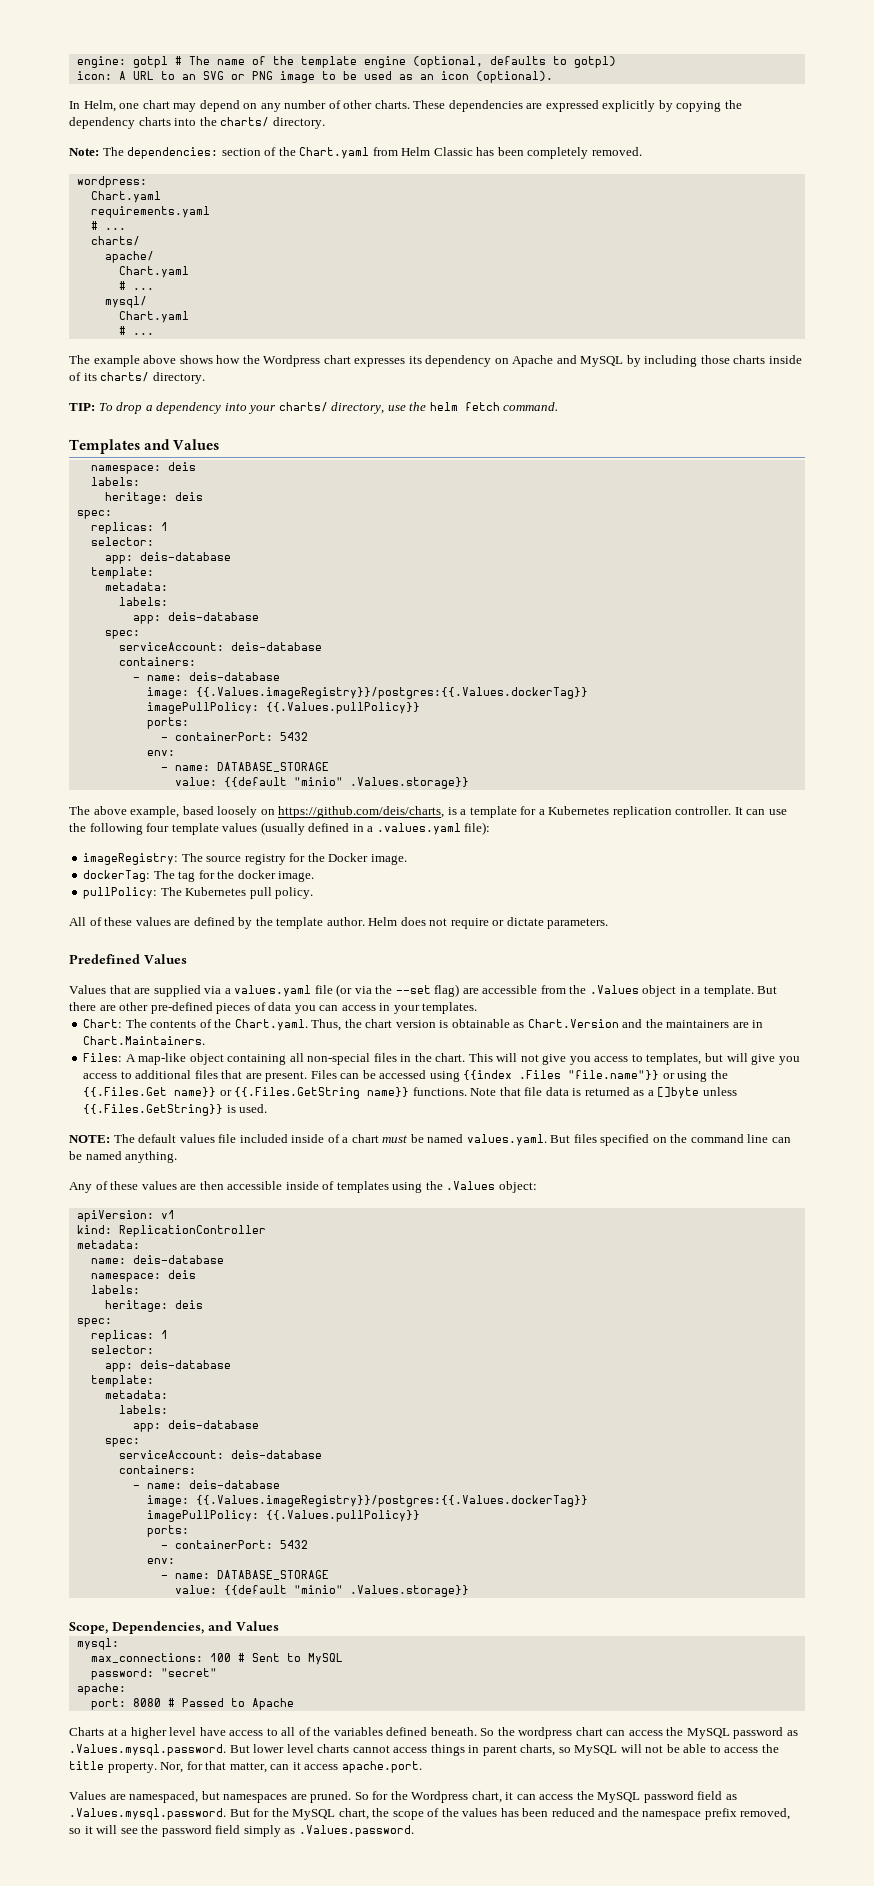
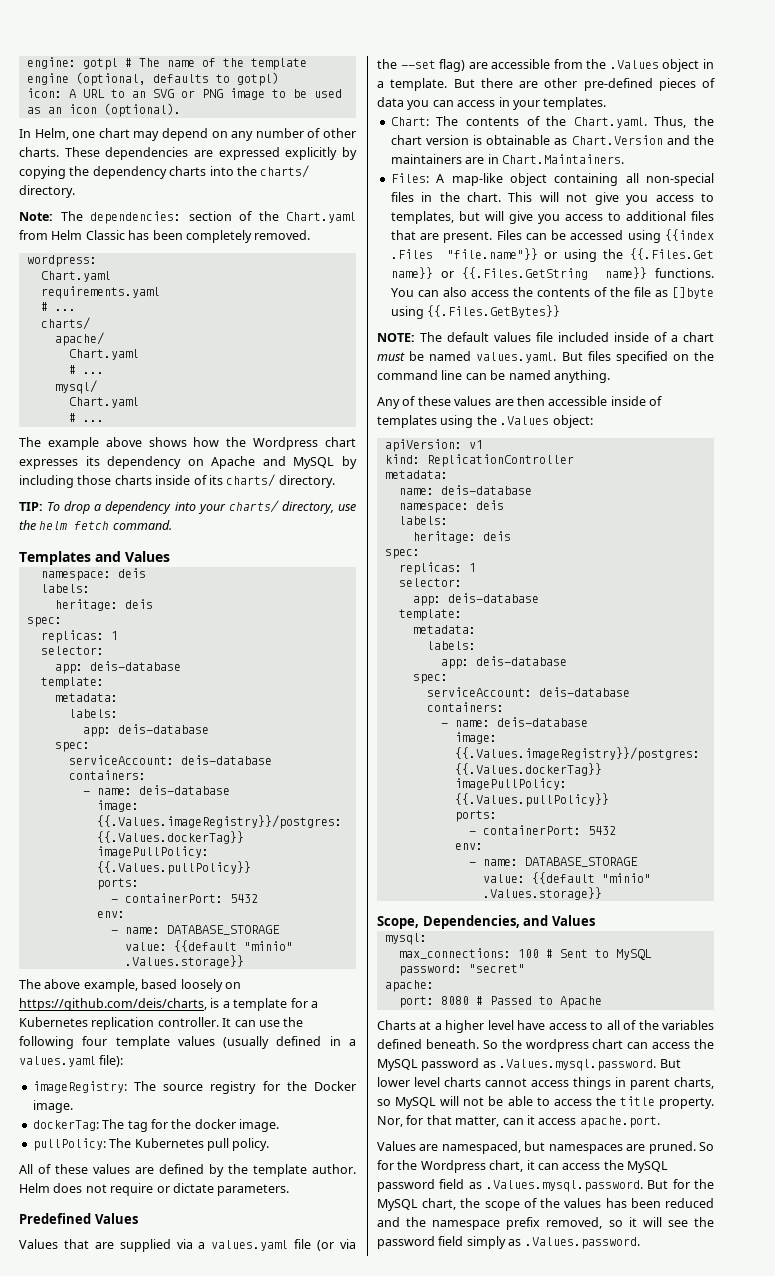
[376,823,461,835] .values.yaml -> [19,1056,96,1067] values.yaml
[470,1087,737,1099] [83,1104,268,1116] Note that file data is returned as a []byte unless {{.Files.GetString}} is used. -> [390,287,714,299] [390,305,561,319] You can also access the contents of the file as []byte using {{.Files.GetBytes}}

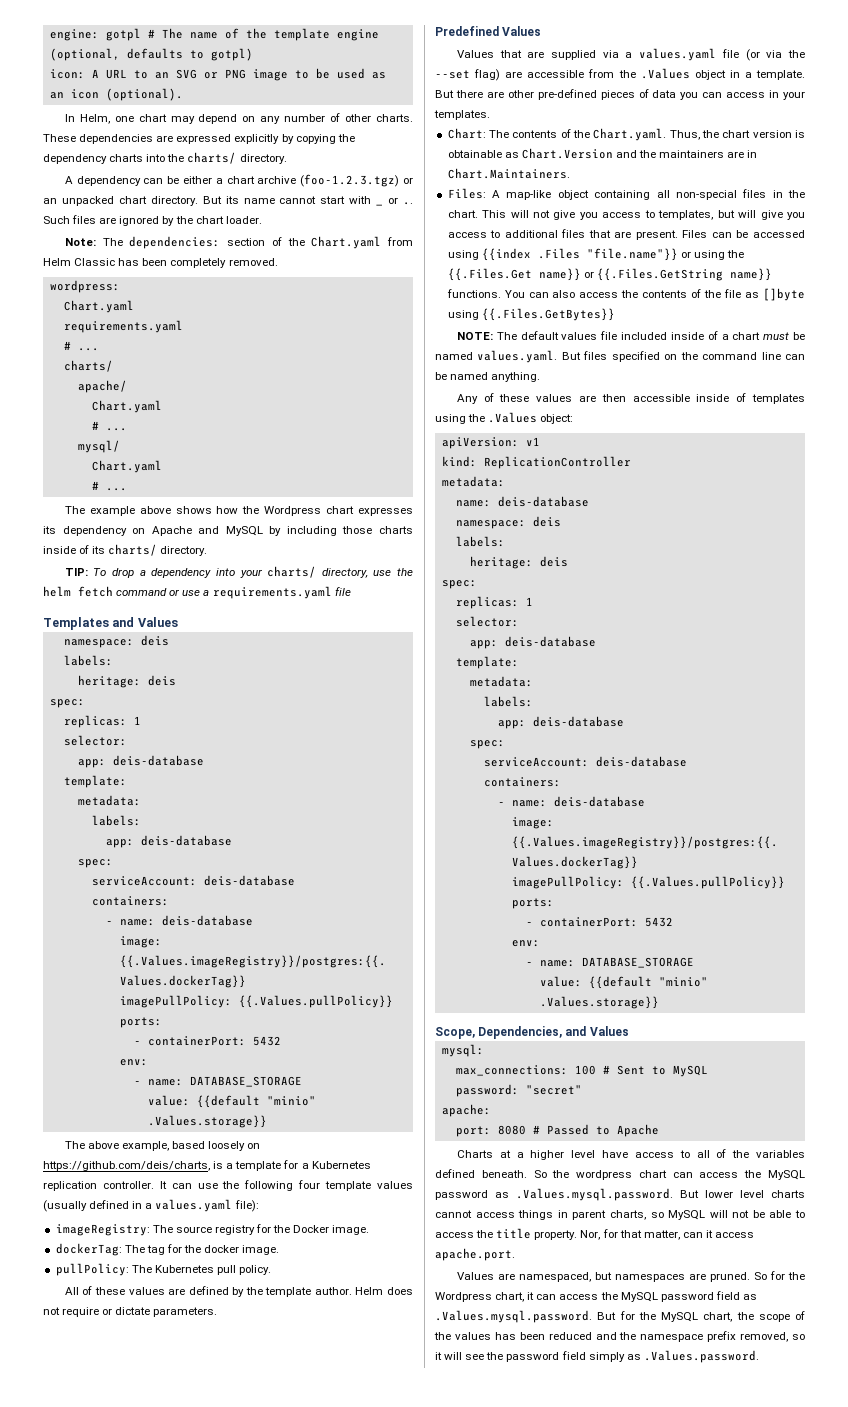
(75, 191) none -> [64,174,413,187] [43,196,372,206] [376,204,384,206] [388,197,414,205] [43,215,262,226] // A dependency can be either a chart archive (foo-1.2.3.tgz) or an unpacked chart directory. But its name cannot start with _ or .. Such files are ignored by the chart loader.
[112,520,172,530] command. -> [116,586,351,599] command or use a requirements.yaml file

